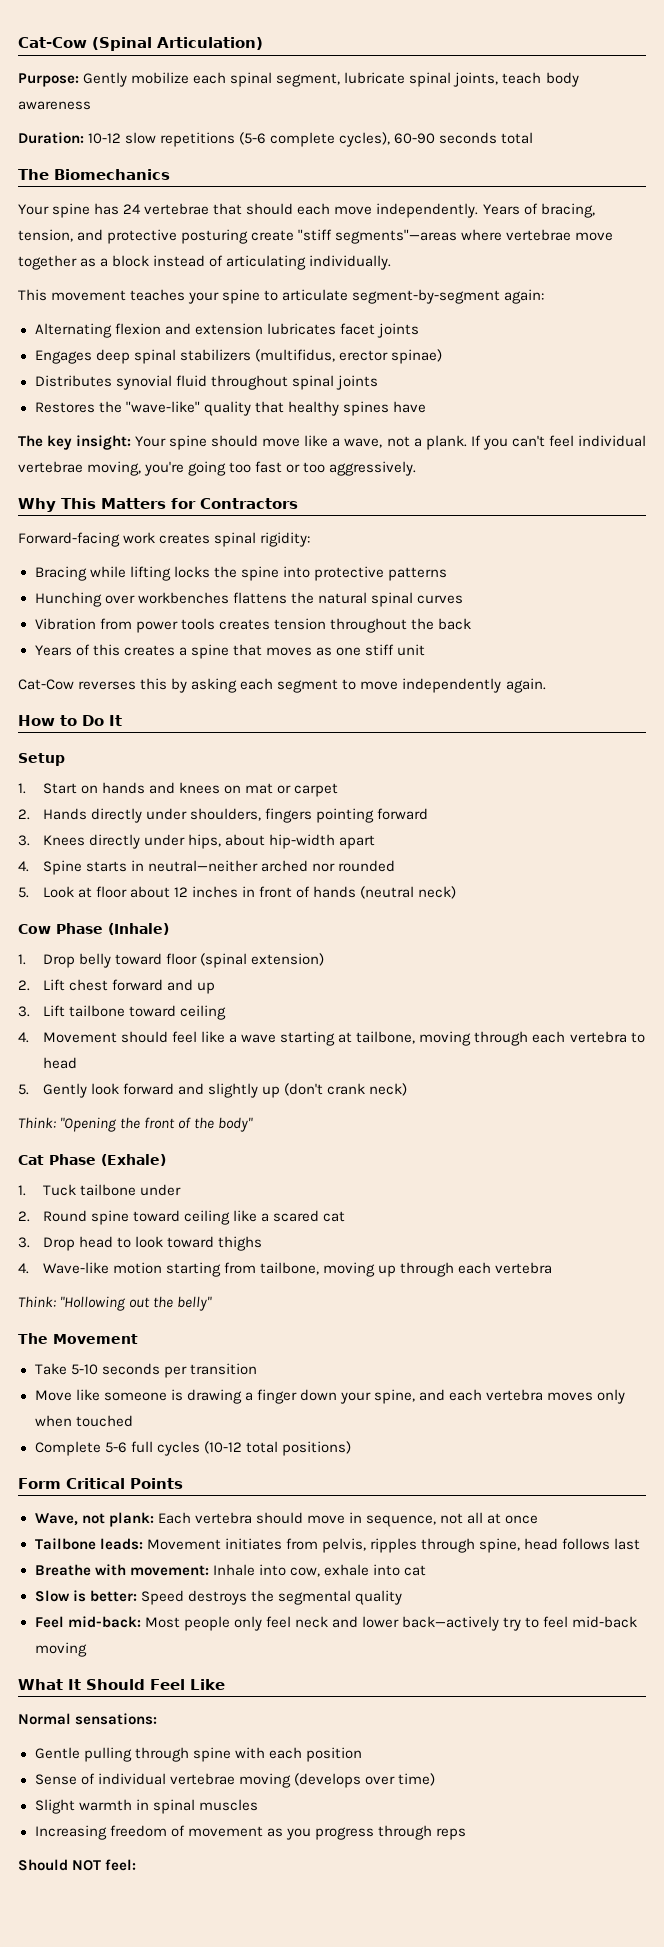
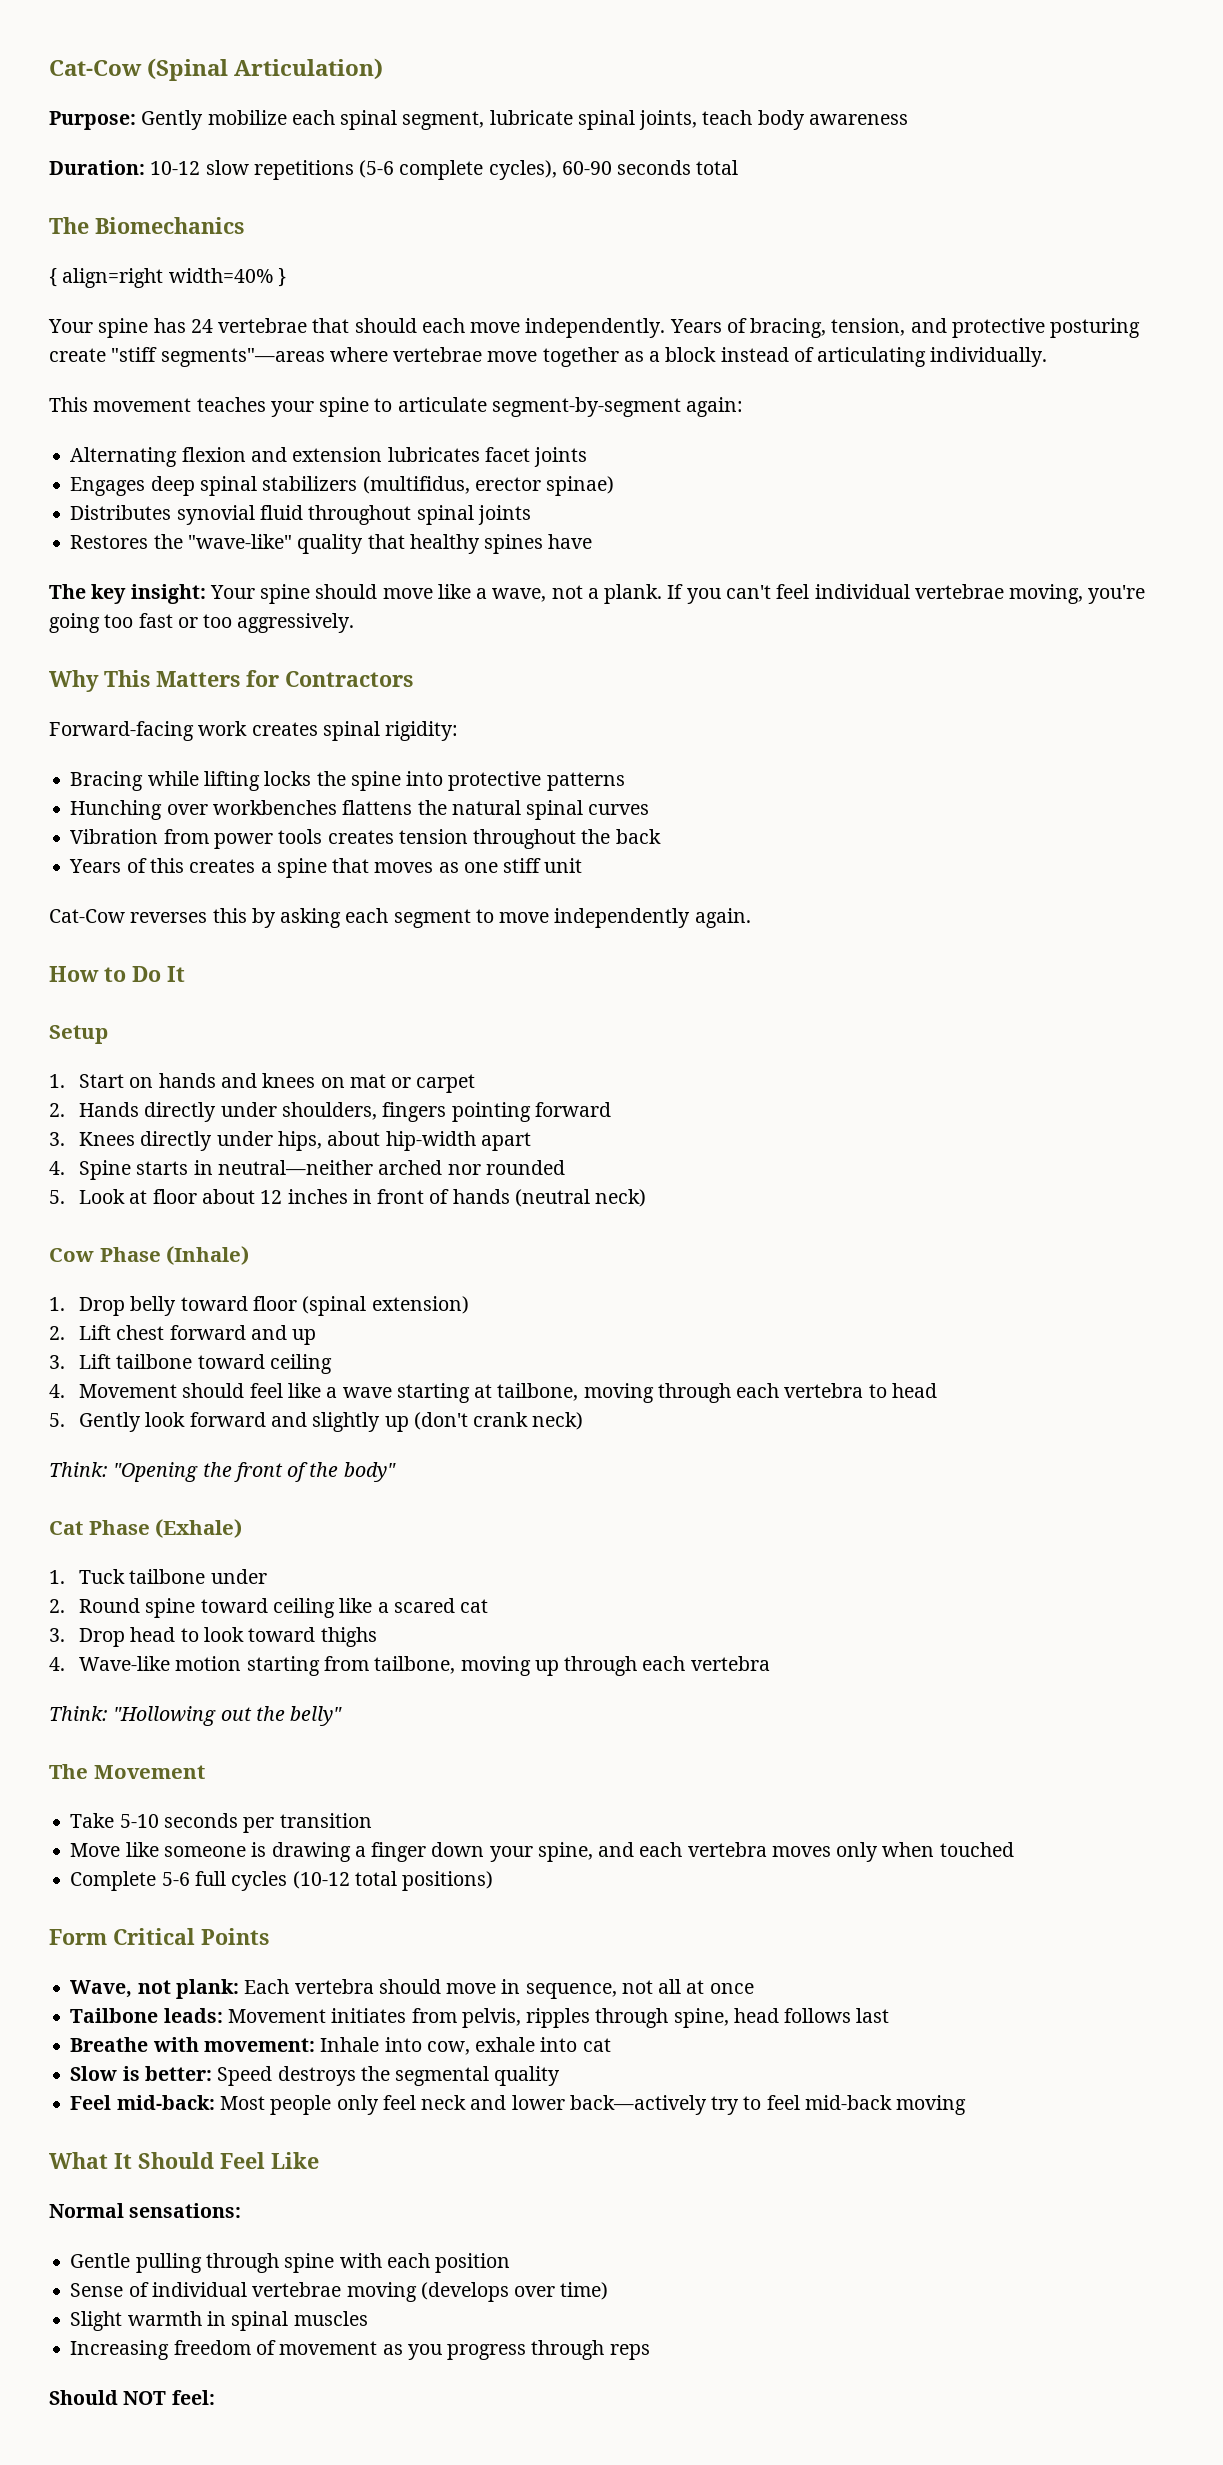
(170, 174) none -> [49,268,286,288] // { align=right width=40% }

